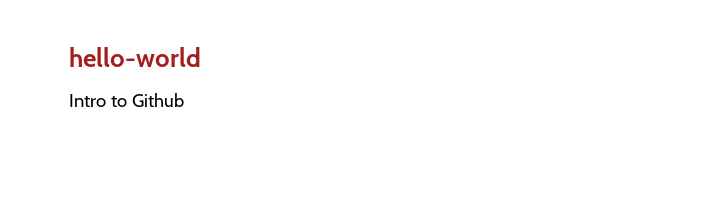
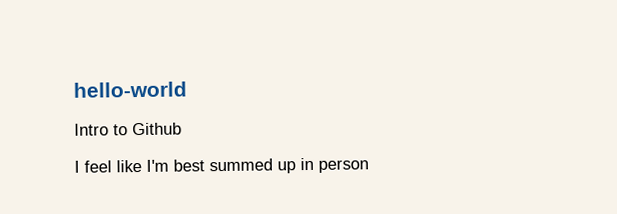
(184, 100) none -> [74,157,369,174] // I feel like I'm best summed up in person

